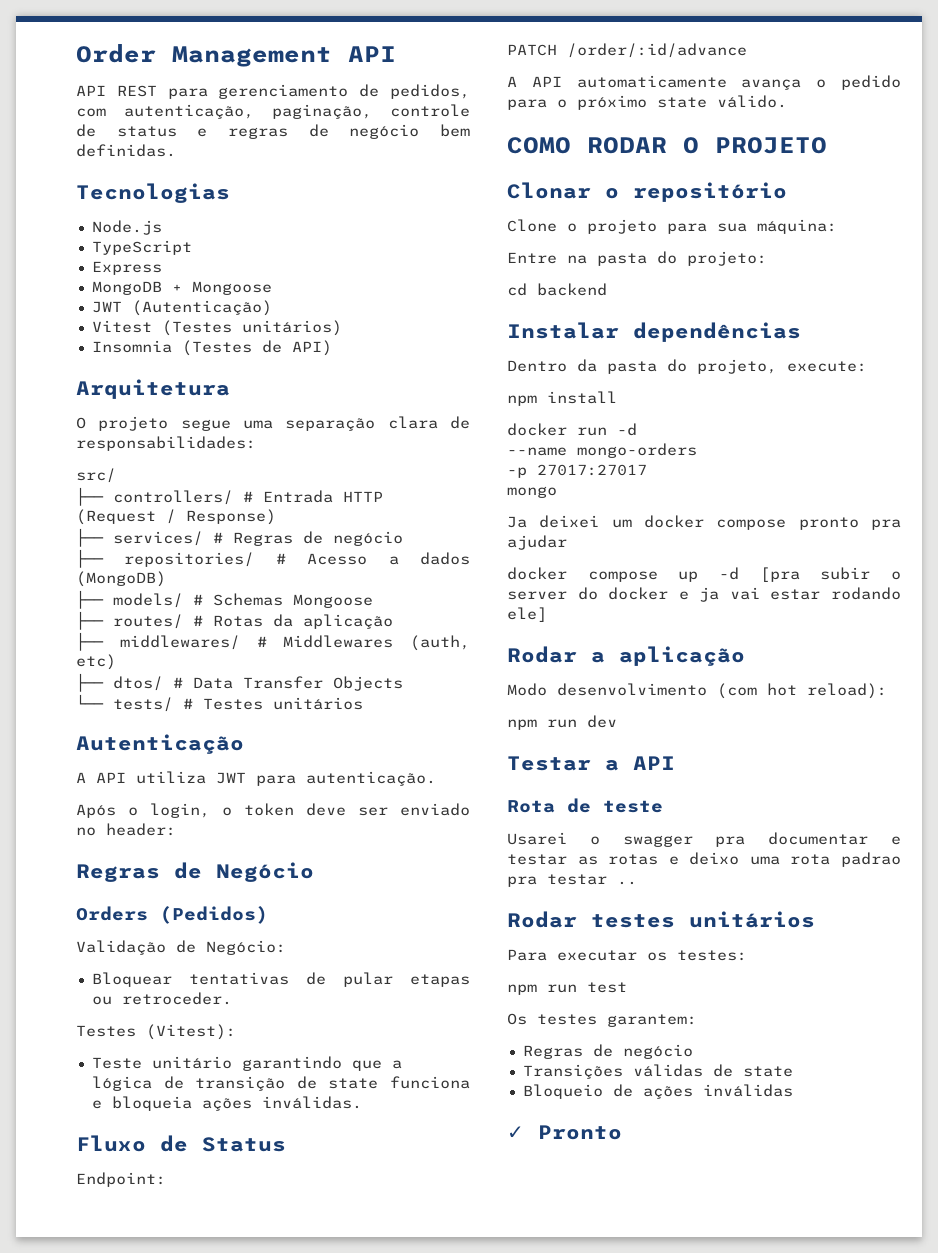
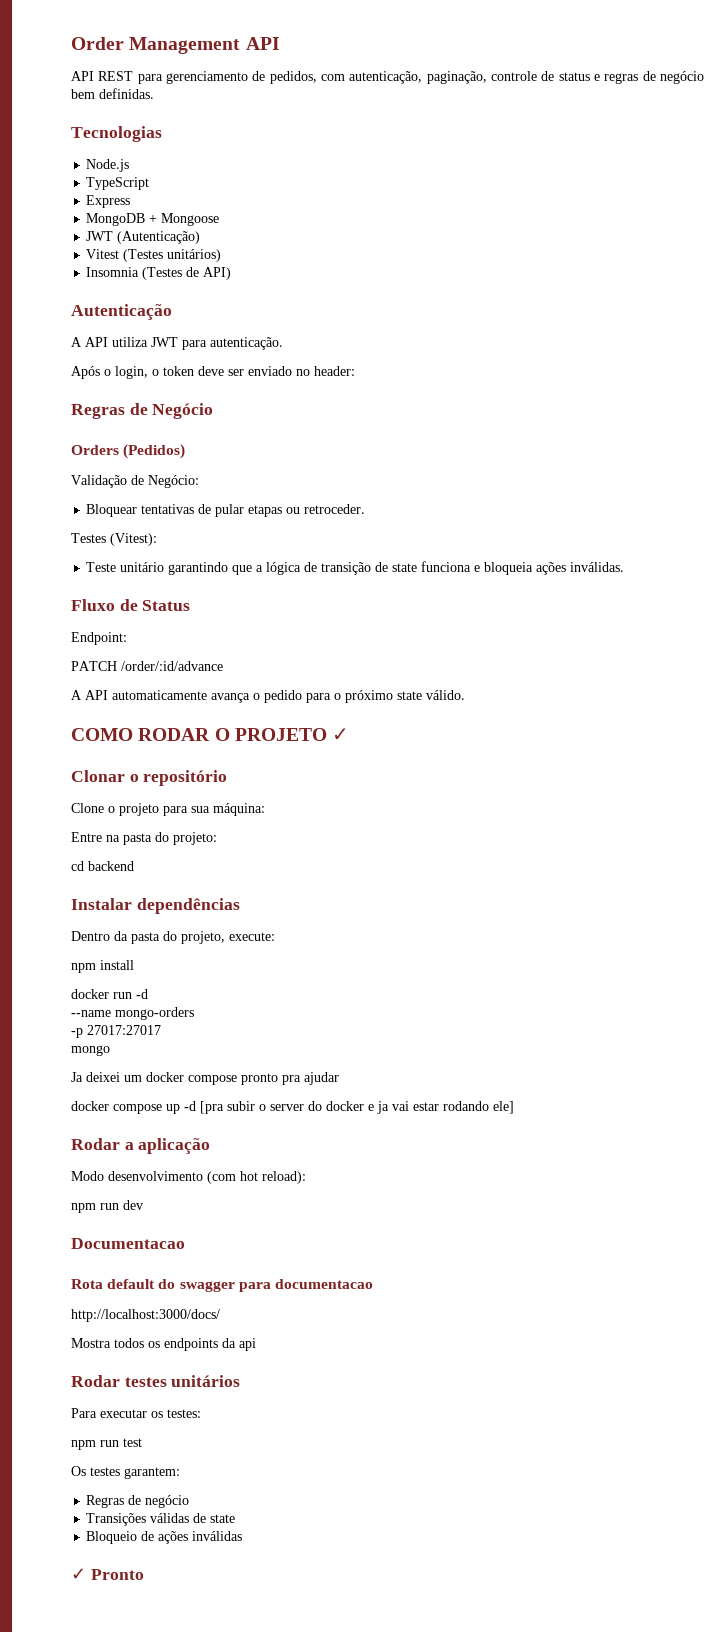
[76,379,230,399] [76,416,470,431] [76,436,256,451] [76,468,116,483] [76,487,383,506] [76,509,276,525] [76,528,403,547] [76,549,470,568] [76,571,166,587] [76,590,373,609] [76,611,393,630] [76,632,470,651] [76,654,116,670] [76,673,403,692] [76,694,363,712] // Arquitetura // O projeto segue uma separação clara de responsabilidades: // src/ // ├── controllers/ # Entrada HTTP (Request / Response) // ├── services/ # Regras de negócio // ├── repositories/ # Acesso a dados (MongoDB) // ├── models/ # Schemas Mongoose // ├── routes/ # Rotas da aplicação // ├── middlewares/ # Middlewares (auth, etc) // ├── dtos/ # Data Transfer Objects // └── tests/ # Testes unitários -> (232, 273) none
(827, 145) none -> [332,728,350,741] ✓
[507,756,675,771] [507,798,663,813] [507,832,901,847] [507,852,901,867] [507,874,637,887] Testar a API // Rota de teste // Usarei o swagger pra documentar e testar as rotas e deixo uma rota padrao pra testar .. -> [71,1238,185,1249] [71,1279,373,1292] [71,1309,220,1322] [71,1338,256,1351] Documentacao // Rota default do swagger para documentacao // http://localhost:3000/docs/ // Mostra todos os endpoints da api

